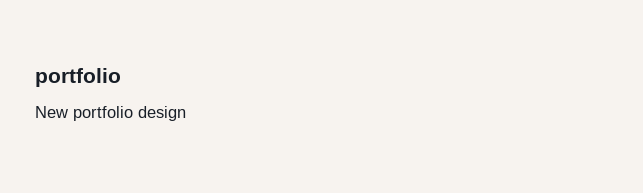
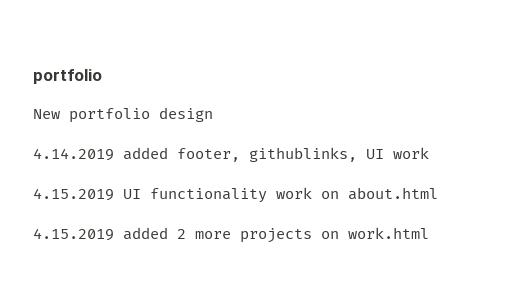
(186, 113) none -> [33,147,429,162] [33,187,438,203] [33,227,429,243] // 4.14.2019 added footer, githublinks, UI work // 4.15.2019 UI functionality work on about.html // 4.15.2019 added 2 more projects on work.html

